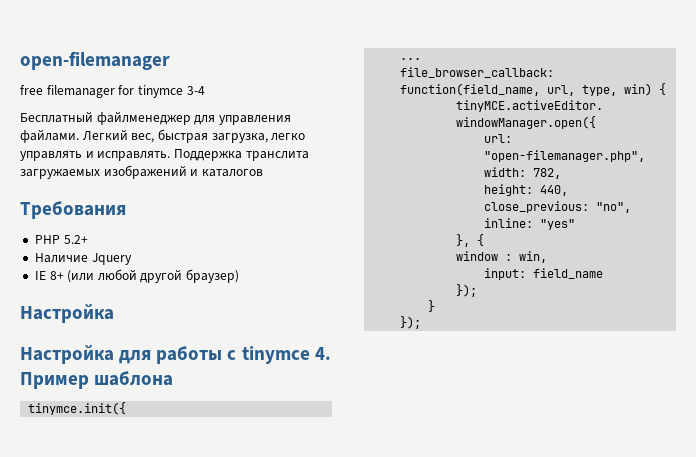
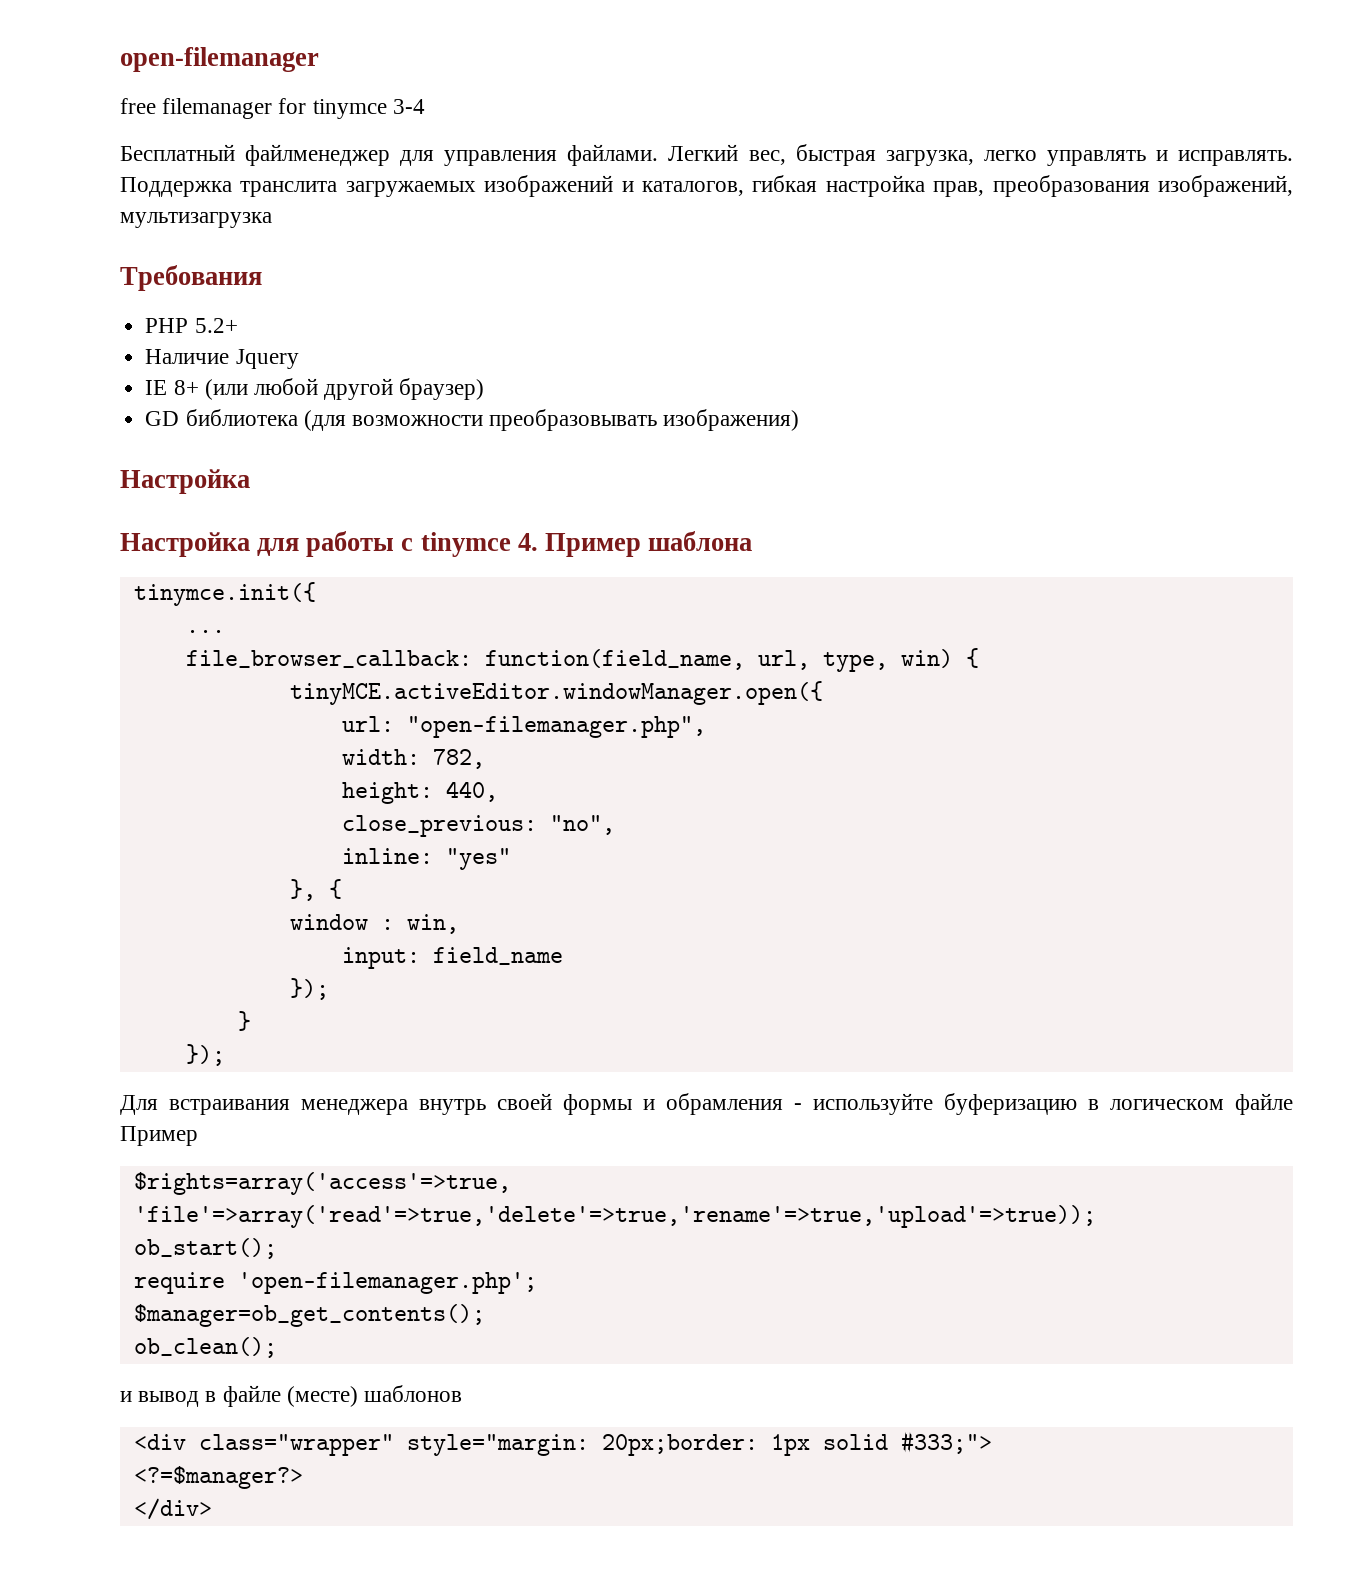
[201,169,263,177] каталогов -> [641,175,1293,197] [120,212,272,228] каталогов, гибкая настройка прав, преобразования изображений, мультизагрузка
(240, 276) none -> [145,409,800,431] // GD библиотека (для возможности преобразовывать изображения)
(422, 322) none -> [120,1093,1293,1115] [120,1126,198,1146] [133,1172,511,1195] [133,1205,1096,1228] [133,1238,277,1259] [133,1272,537,1294] [133,1304,485,1327] [133,1337,277,1358] [120,1385,463,1407] [133,1431,992,1456] [133,1466,303,1489] [133,1498,212,1520] // Для встраивания менеджера внутрь своей формы и обрамления - используйте буферизацию в логическом файле Пример // $rights=array('access'=>true, 'file'=>array('read'=>true,'delete'=>true,'rename'=>true,'upload'=>true)); // ob_start(); // require 'open-filemanager.php'; // $manager=ob_get_contents(); // ob_clean(); // и вывод в файле (месте) шаблонов // <div class="wrapper" style="margin: 20px;border: 1px solid #333;"> // <?=$manager?> // </div>

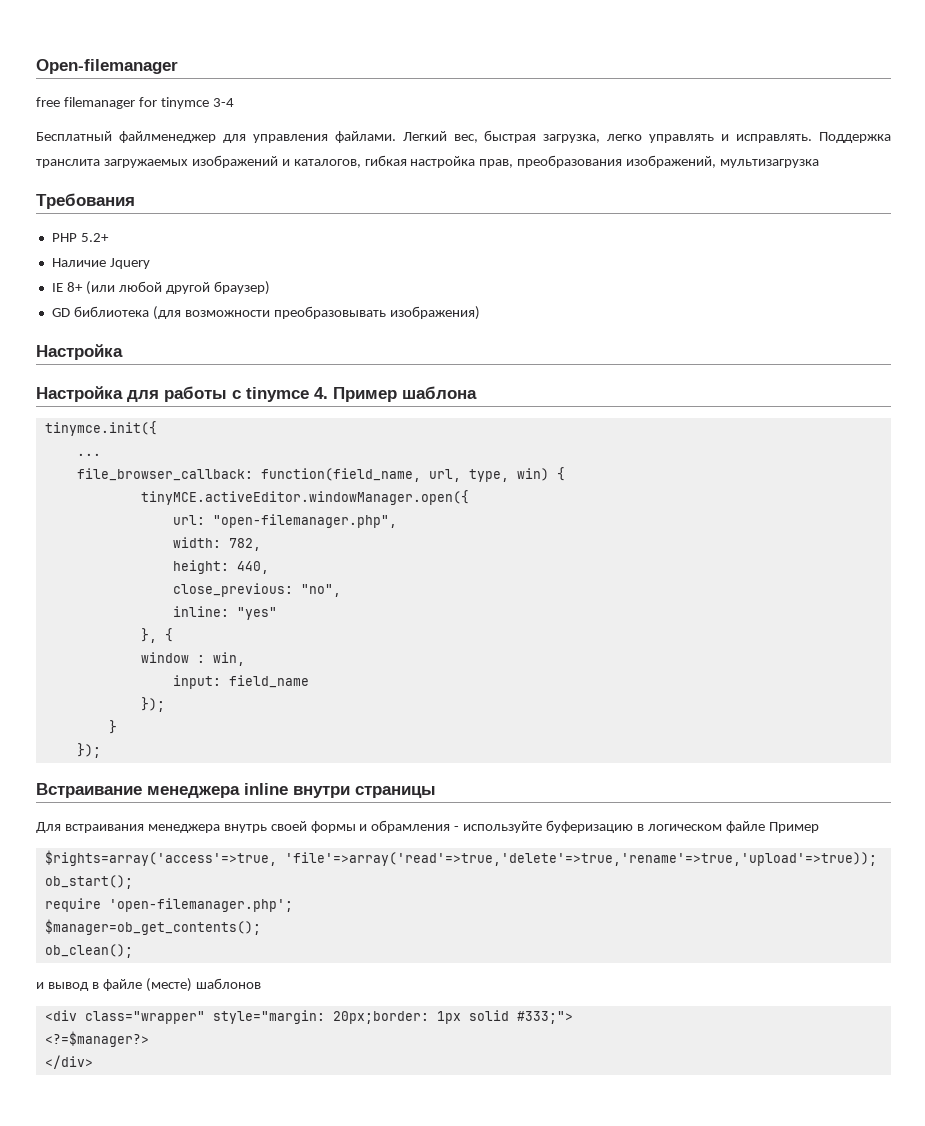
[120,47,319,72] open-filemanager -> [36,59,178,74] Open-filemanager
(225, 1055) none -> [36,783,436,798] // Встраивание менеджера inline внутри страницы

